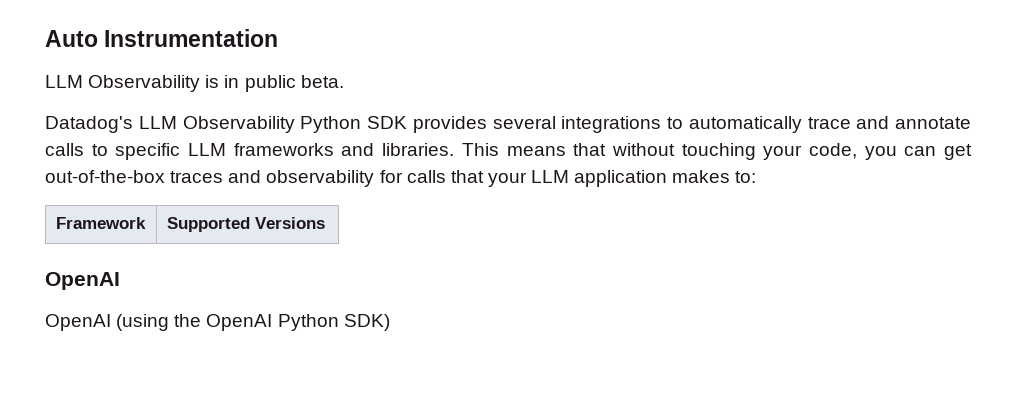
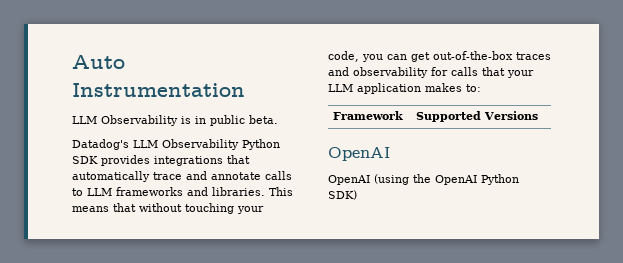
[492,116,683,133] several integrations to -> [154,155,250,166] integrations that
[115,143,181,160] specific -> (83, 192) none

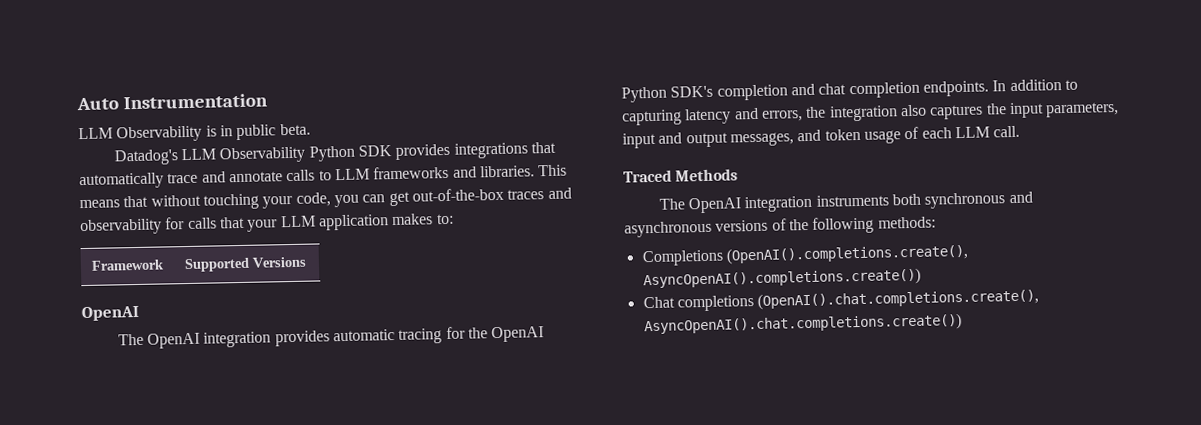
[328,174,519,185] [328,190,357,200] OpenAI (using the OpenAI Python SDK) -> [117,326,545,349] [621,79,1078,103] [622,101,1120,126] [622,125,1021,149] [623,168,739,183] [658,191,1033,214] [624,216,936,238] [641,243,968,267] [642,267,921,290] [642,288,1040,312] [643,313,962,336] The OpenAI integration provides automatic tracing for the OpenAI Python SDK's completion and chat completion endpoints. In addition to capturing latency and errors, the integration also captures the input parameters, input and output messages, and token usage of each LLM call. // Traced Methods // The OpenAI integration instruments both synchronous and asynchronous versions of the following methods: // Completions (OpenAI().completions.create(), AsyncOpenAI().completions.create()) // Chat completions (OpenAI().chat.completions.create(), AsyncOpenAI().chat.completions.create())

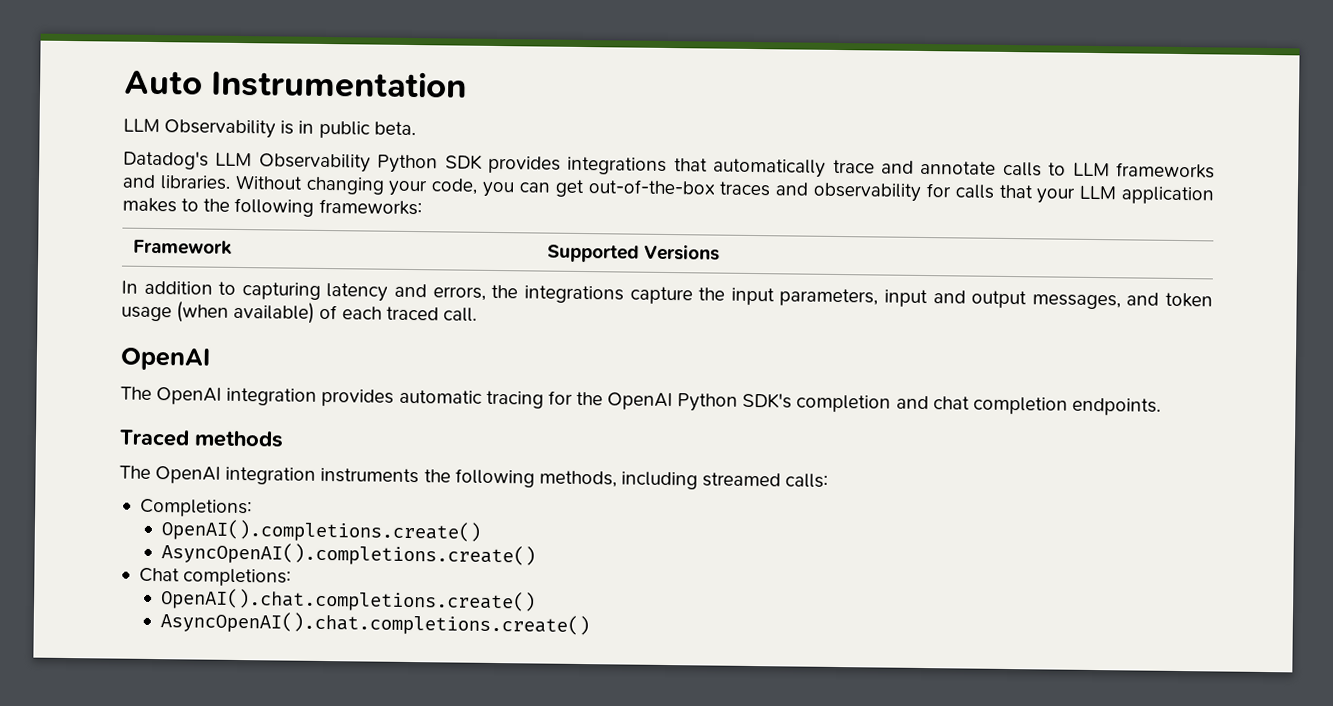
[538,164,568,177] [79,193,259,210] This means that without touching -> [234,174,385,195] Without changing
[436,213,454,225] to: -> [181,197,422,217] to the following frameworks:
(306, 262) none -> [121,280,1213,310] [121,301,477,324] // In addition to capturing latency and errors, the integrations capture the input parameters, input and output messages, and token usage (when available) of each traced call.
[992,79,1078,92] [622,101,1120,126] [622,125,1021,149] In addition to capturing latency and errors, the integration also captures the input parameters, input and output messages, and token usage of each LLM call. -> (1161, 406) none
[675,168,739,182] Methods -> [194,430,284,448] methods
[891,191,1033,209] [624,216,936,238] [641,243,968,267] [642,267,921,290] [642,288,1040,312] [643,313,962,336] both synchronous and asynchronous versions of the following methods: // Completions (OpenAI().completions.create(), AsyncOpenAI().completions.create()) // Chat completions (OpenAI().chat.completions.create(), AsyncOpenAI().chat.completions.create()) -> [423,468,829,490] [139,498,252,518] [160,519,482,543] [160,542,536,567] [138,567,292,587] [159,588,536,613] [159,611,590,637] the following methods, including streamed calls: // Completions: // OpenAI().completions.create() // AsyncOpenAI().completions.create() // Chat completions: // OpenAI().chat.completions.create() // AsyncOpenAI().chat.completions.create()

